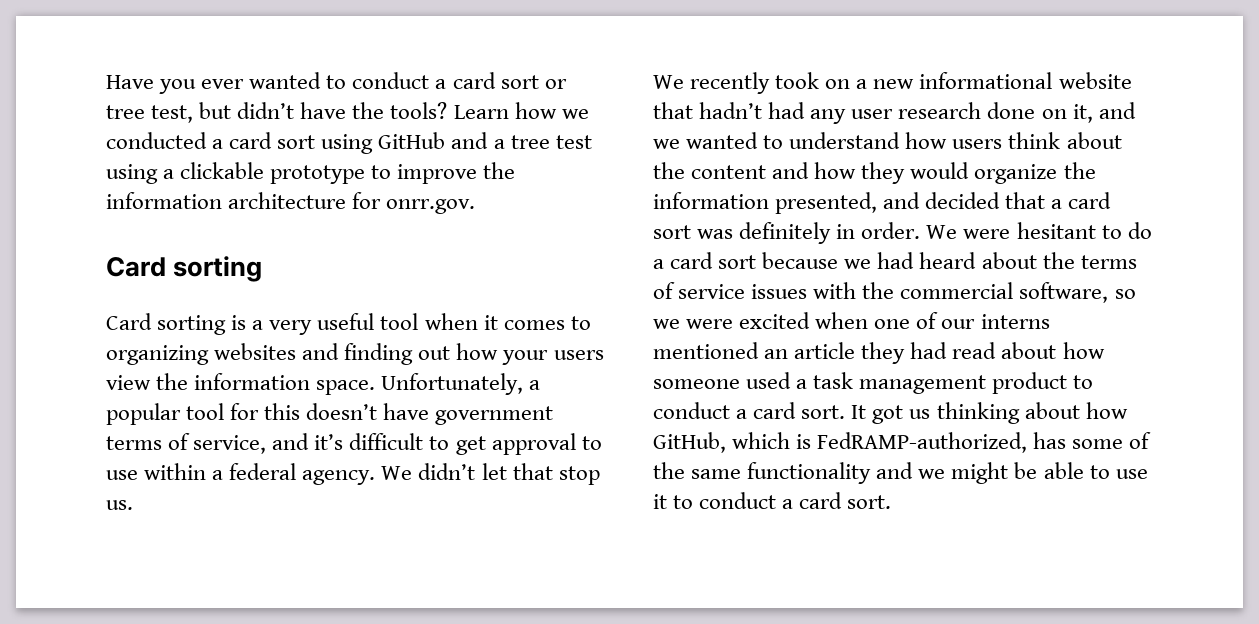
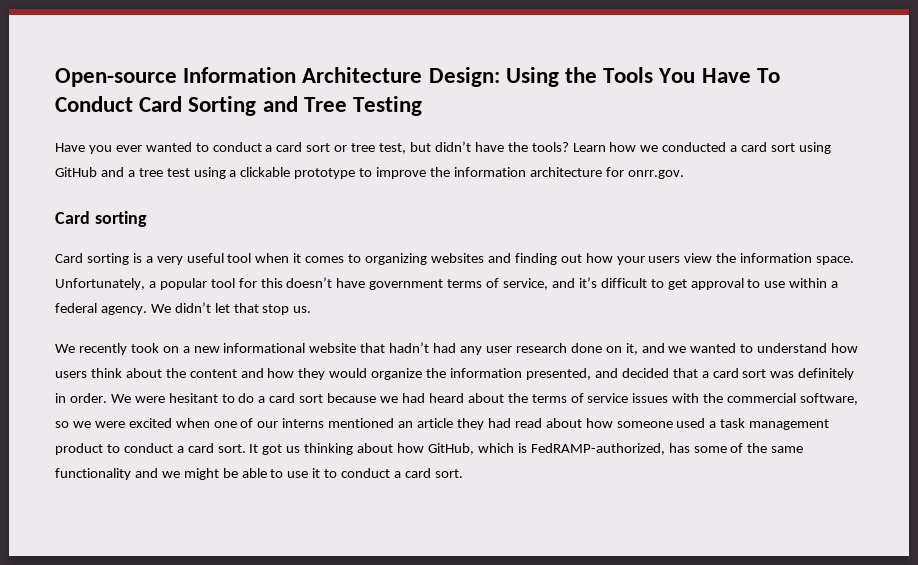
(106, 82) none -> [55,67,780,87] [55,96,423,116] Open-source Information Architecture Design: Using the Tools You Have To Conduct Card Sorting and Tree Testing //

